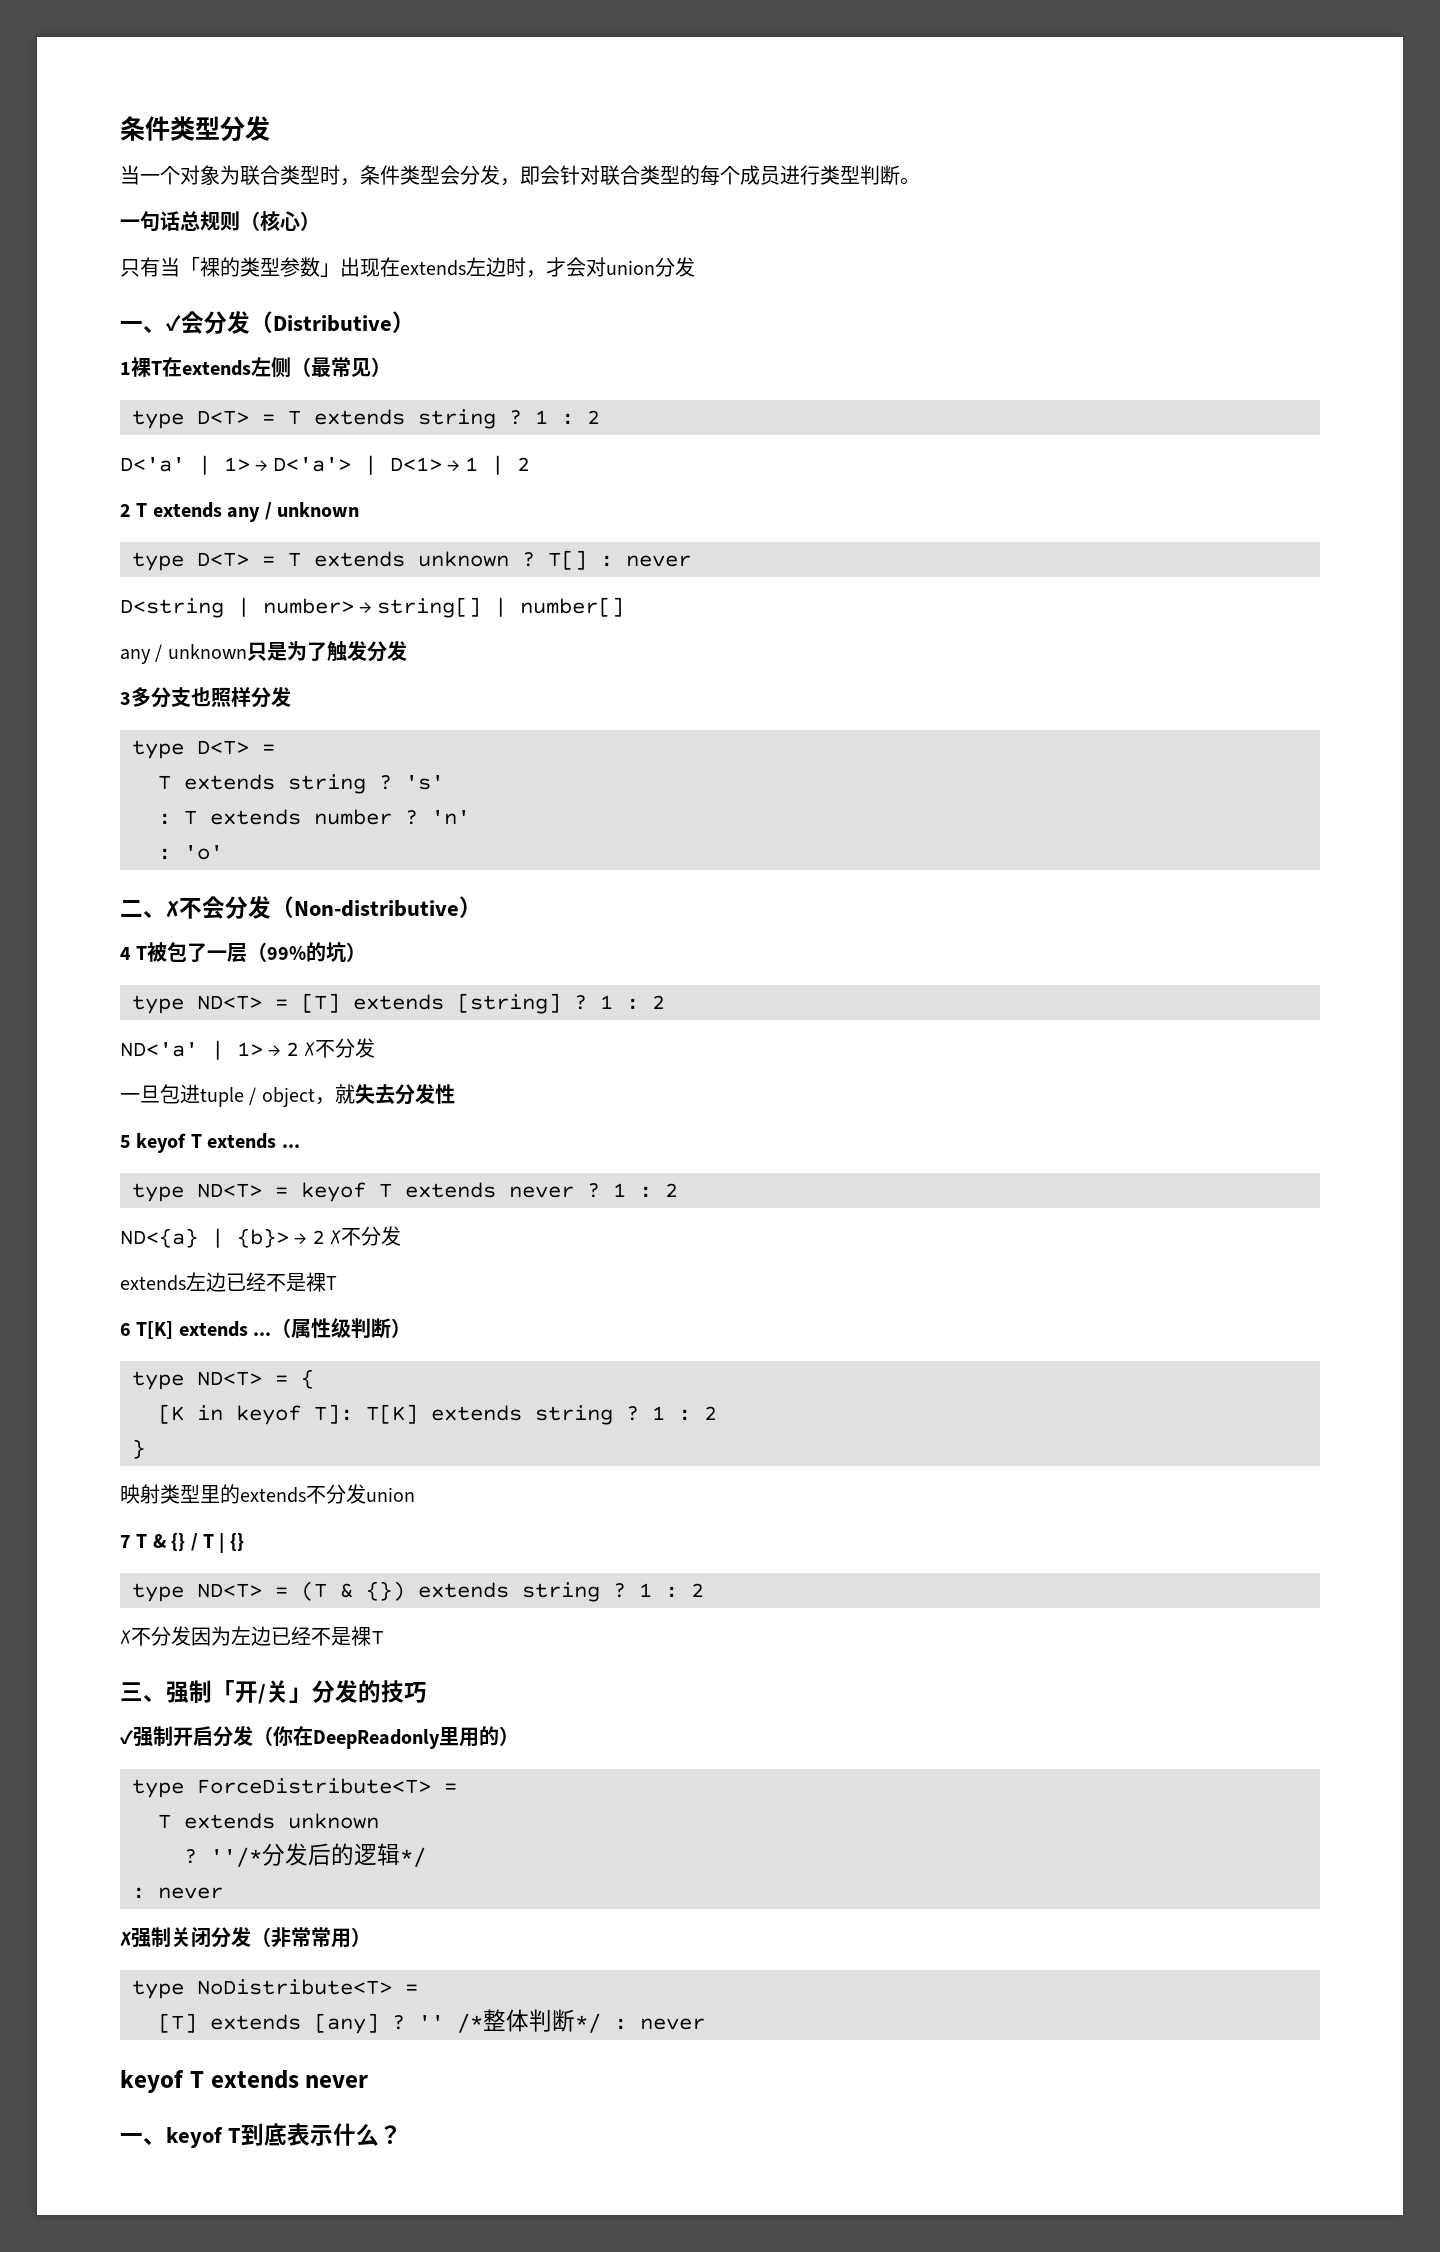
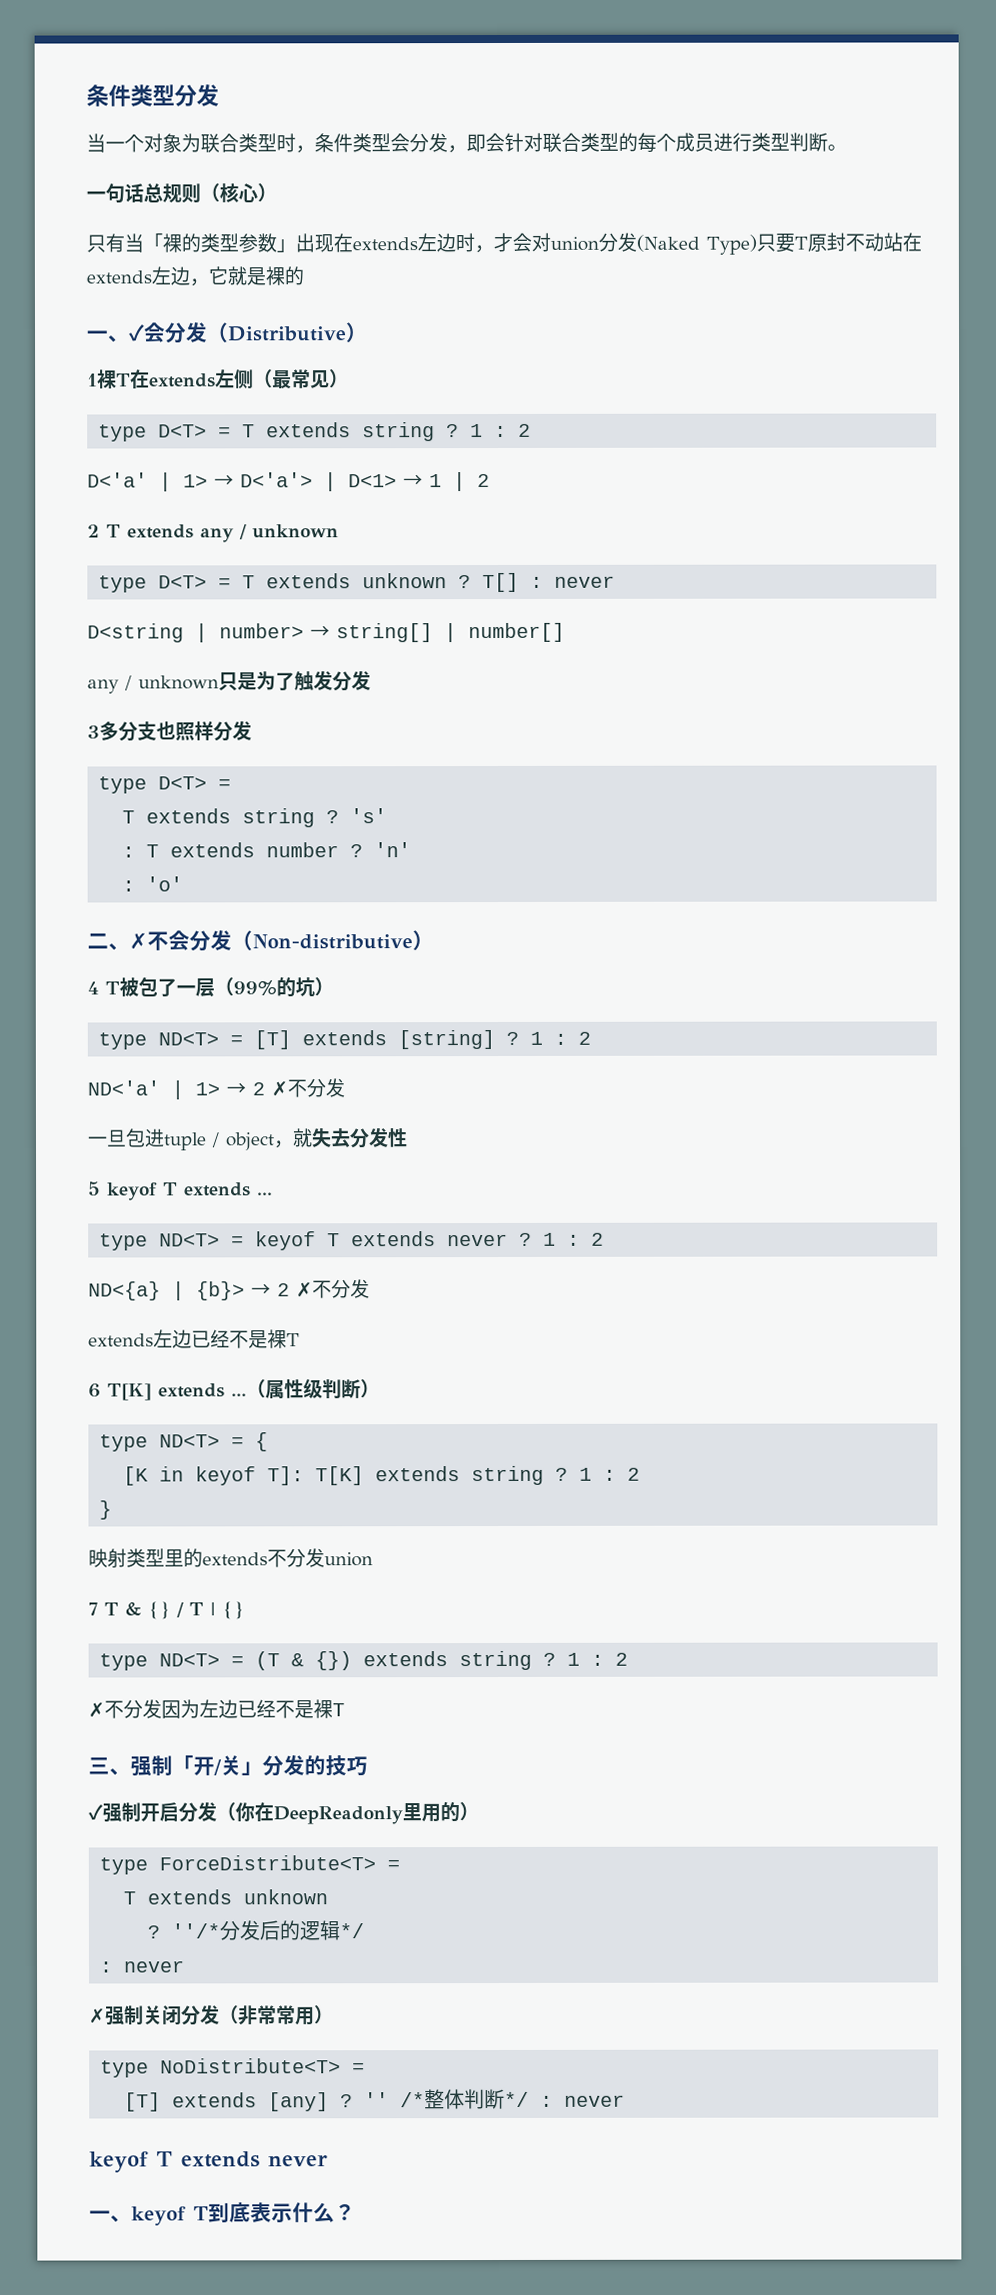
(695, 267) none -> [636,232,922,255] [86,266,304,287] (Naked Type)只要T原封不动站在extends左边，它就是裸的

